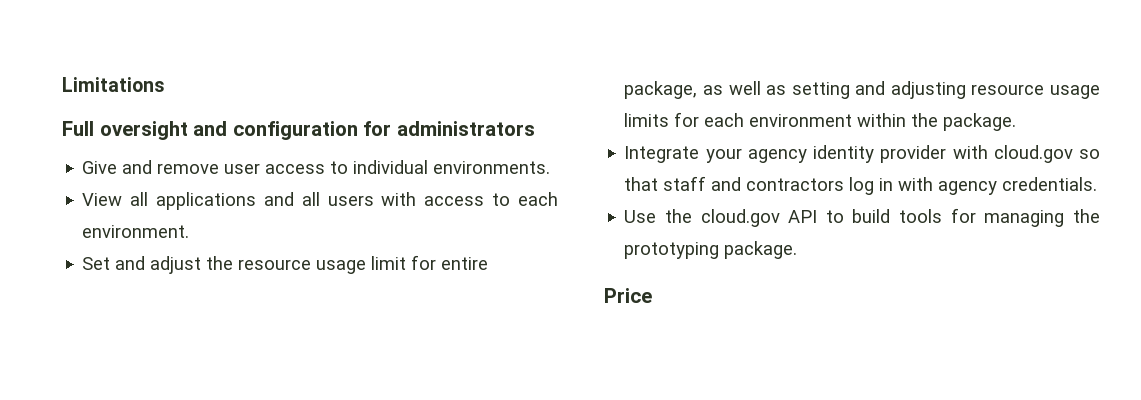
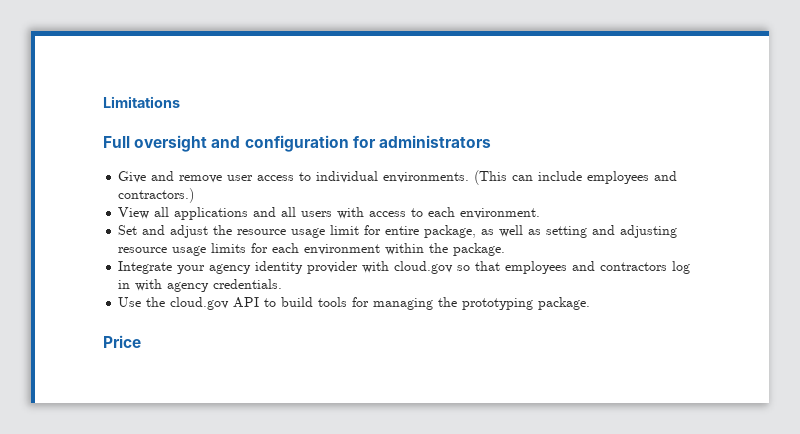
(551, 167) none -> [474,170,678,185] [118,188,195,203] (This can include employees and contractors.)
[663,176,707,191] staff -> [505,261,568,274] employees

